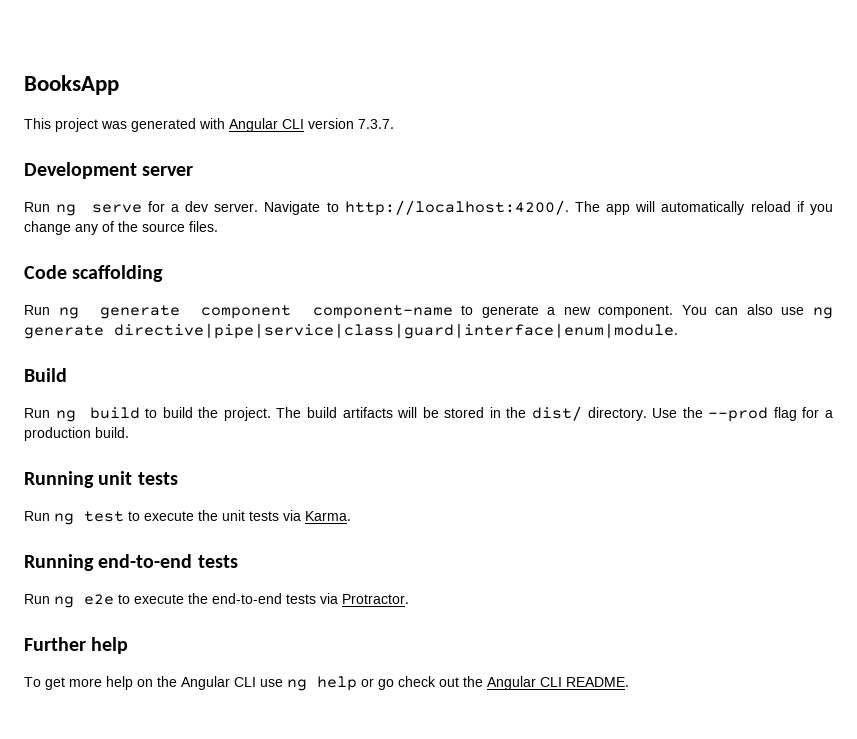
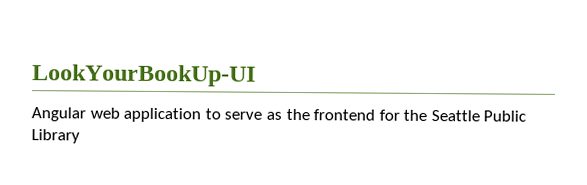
[24,75,119,95] [24,118,394,132] [24,162,194,179] [24,200,834,216] [24,221,218,235] [24,265,164,282] [24,304,833,319] [24,323,678,339] [24,368,67,382] [24,406,833,422] [24,427,129,441] [24,471,178,488] [24,510,351,525] [24,554,238,571] [24,593,409,608] [24,637,129,654] [24,676,629,691] BooksApp // This project was generated with Angular CLI version 7.3.7. // Development server // Run ng serve for a dev server. Navigate to http://localhost:4200/. The app will automatically reload if you change any of the source files. // Code scaffolding // Run ng generate component component-name to generate a new component. You can also use ng generate directive|pipe|service|class|guard|interface|enum|module. // Build // Run ng build to build the project. The build artifacts will be stored in the dist/ directory. Use the --prod flag for a production build. // Running unit tests // Run ng test to execute the unit tests via Karma. // Running end-to-end tests // Run ng e2e to execute the end-to-end tests via Protractor. // Further help // To get more help on the Angular CLI use ng help or go check out the Angular CLI README. -> [32,64,256,87] [31,107,527,123] [31,129,80,144] LookYourBookUp-UI // Angular web application to serve as the frontend for the Seattle Public Library

